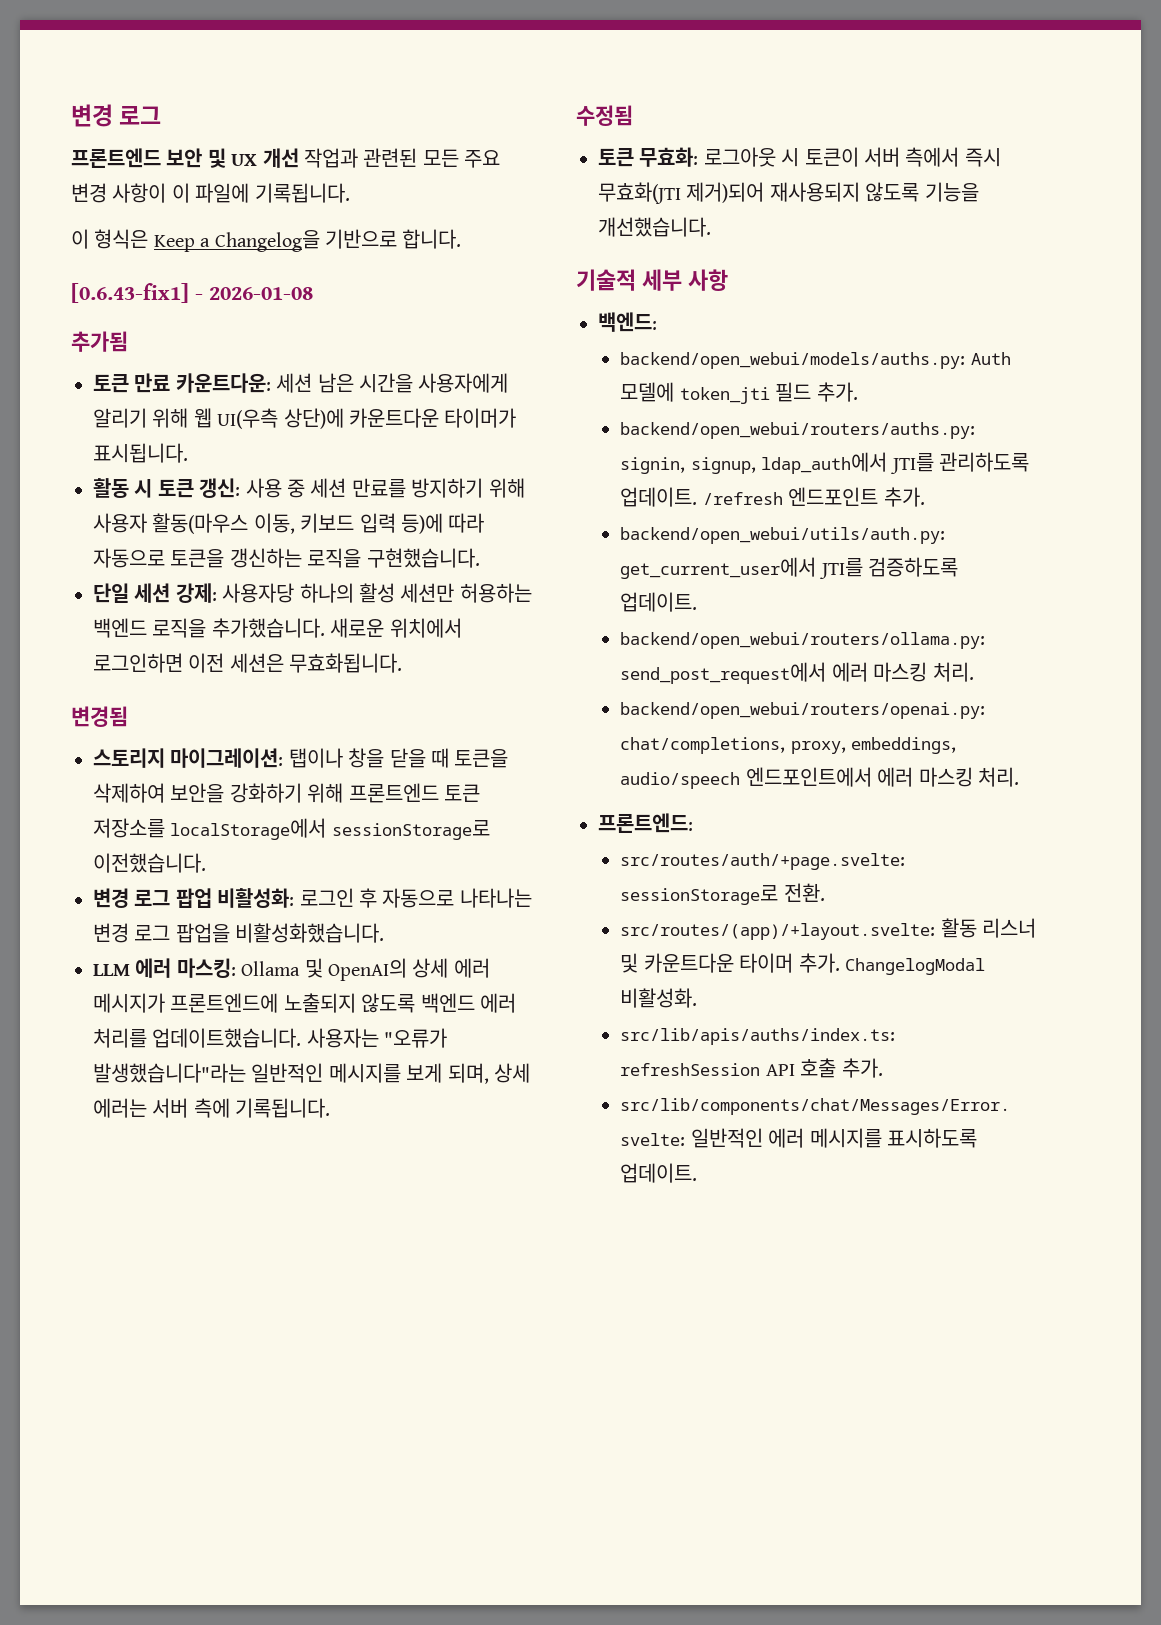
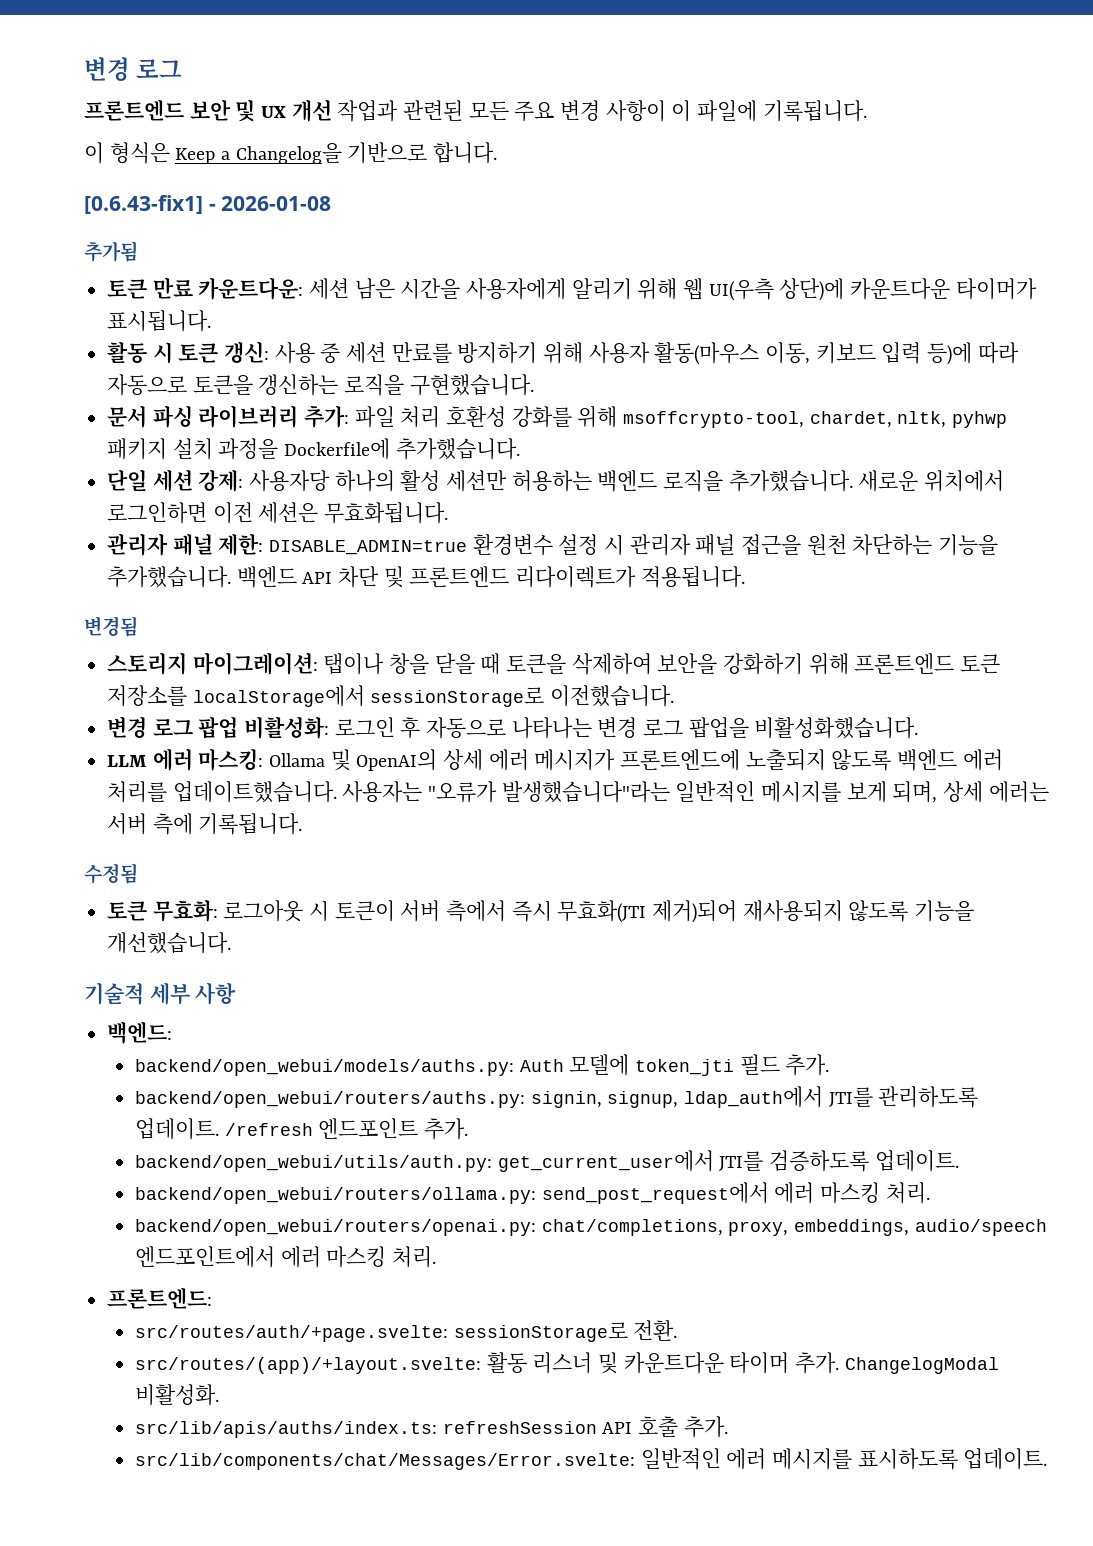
(480, 558) none -> [107,405,1008,428] [107,438,520,460] // 문서 파싱 라이브러리 추가: 파일 처리 호환성 강화를 위해 msoffcrypto-tool, chardet, nltk, pyhwp 패키지 설치 과정을 Dockerfile에 추가했습니다.
(403, 663) none -> [107,533,999,556] [107,566,745,588] // 관리자 패널 제한: DISABLE_ADMIN=true 환경변수 설정 시 관리자 패널 접근을 원천 차단하는 기능을 추가했습니다. 백엔드 API 차단 및 프론트엔드 리다이렉트가 적용됩니다.

